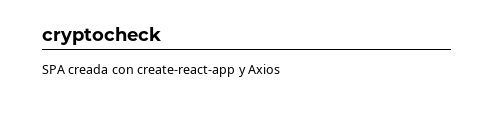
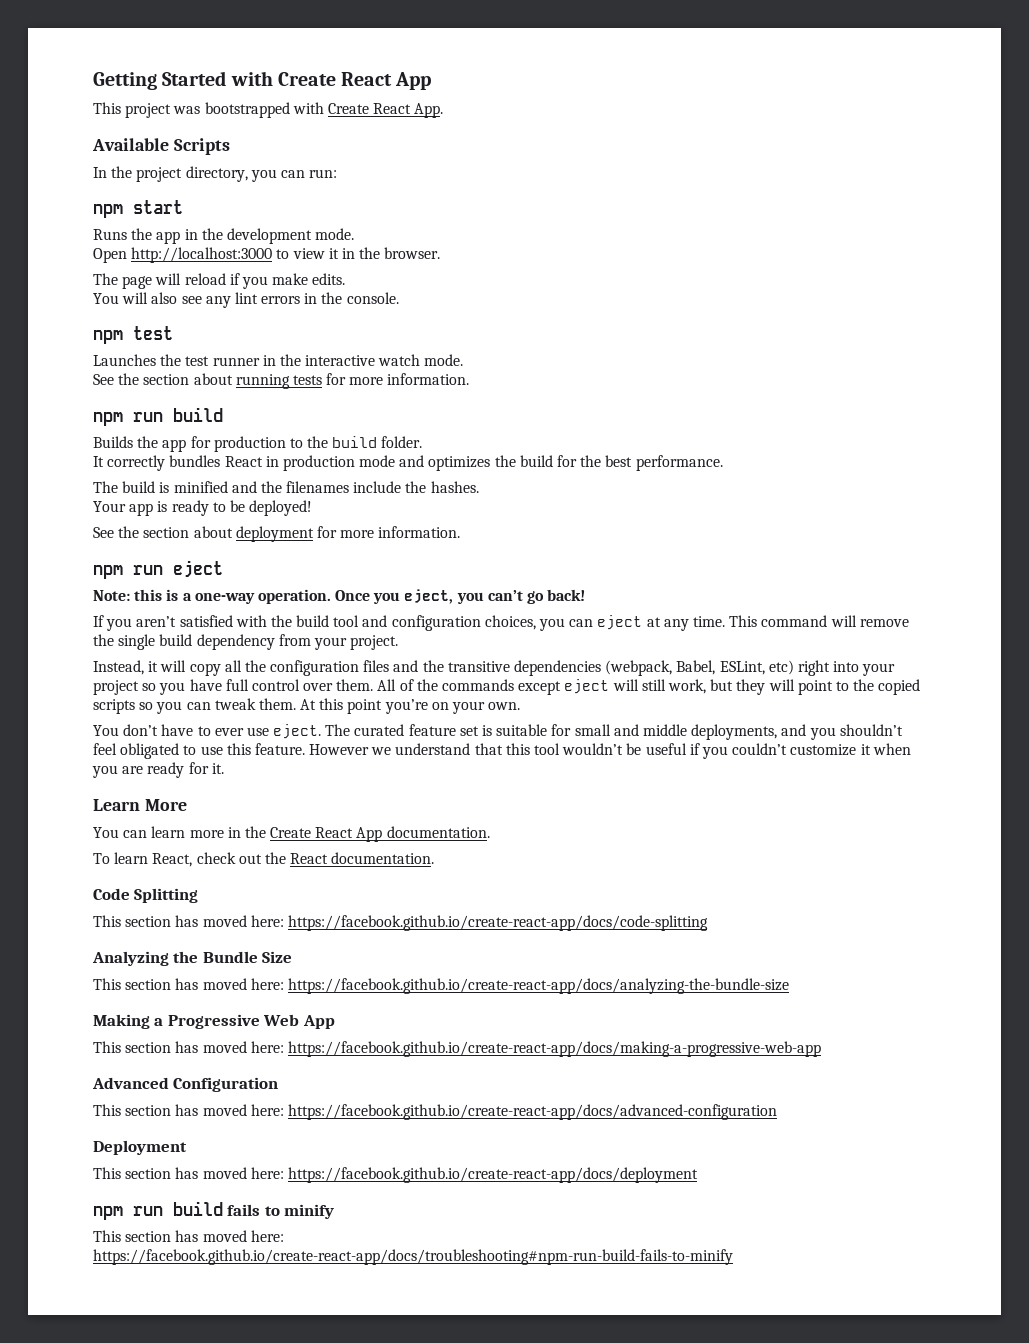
[42,27,161,45] [42,64,280,77] cryptocheck // SPA creada con create-react-app y Axios -> [93,71,432,90] [93,102,444,118] [92,138,230,155] [93,166,338,182] [93,200,183,218] [93,228,355,244] [93,247,441,263] [93,273,346,289] [93,292,399,308] [93,326,173,344] [93,354,464,366] [93,373,470,389] [93,407,223,426] [93,436,423,452] [93,455,723,471] [93,481,479,493] [93,500,313,516] [93,526,461,542] [93,560,223,579] [93,589,586,604] [93,615,909,631] [93,634,399,650] [93,660,896,676] [93,679,921,695] [93,698,521,714] [93,724,903,740] [93,743,911,759] [92,762,224,778] [93,799,187,811] [93,826,490,842] [93,852,435,867] [93,888,199,903] [93,915,708,931] [92,951,293,966] [93,978,789,994] [93,1014,335,1029] [93,1041,821,1057] [92,1077,279,1092] [93,1104,777,1120] [93,1140,187,1155] [93,1167,698,1183] [93,1201,335,1220] [93,1230,284,1242] [93,1249,733,1265] Getting Started with Create React App // This project was bootstrapped with Create React App. // Available Scripts // In the project directory, you can run: // npm start // Runs the app in the development mode. // Open http://localhost:3000 to view it in the browser. // The page will reload if you make edits. // You will also see any lint errors in the console. // npm test // Launches the test runner in the interactive watch mode. // See the section about running tests for more information. // npm run build // Builds the app for production to the build folder. // It correctly bundles React in production mode and optimizes the build for the best performance. // The build is minified and the filenames include the hashes. // Your app is ready to be deployed! // See the section about deployment for more information. // npm run eject // Note: this is a one-way operation. Once you eject, you can’t go back! // If you aren’t satisfied with the build tool and configuration choices, you can eject at any time. This command will remove the single build dependency from your project. // Instead, it will copy all the configuration files and the transitive dependencies (webpack, Babel, ESLint, etc) right into your project so you have full control over them. All of the commands except eject will still work, but they will point to the copied scripts so you can tweak them. At this point you’re on your own. // You don’t have to ever use eject. The curated feature set is suitable for small and middle deployments, and you shouldn’t feel obligated to use this feature. However we understand that this tool wouldn’t be useful if you couldn’t customize it when you are ready for it. // Learn More // You can learn more in the Create React App documentation. // To learn React, check out the React documentation. // Code Splitting // This section has moved here: https://facebook.github.io/create-react-app/docs/code-splitting // Analyzing the Bundle Size // This section has moved here: https://facebook.github.io/create-react-app/docs/analyzing-the-bundle-size // Making a Progressive Web App // This section has moved here: https://facebook.github.io/create-react-app/docs/making-a-progressive-web-app // Advanced Configuration // This section has moved here: https://facebook.github.io/create-react-app/docs/advanced-configuration // Deployment // This section has moved here: https://facebook.github.io/create-react-app/docs/deployment // npm run build fails to minify // This section has moved here: https://facebook.github.io/create-react-app/docs/troubleshooting#npm-run-build-fails-to-minify

